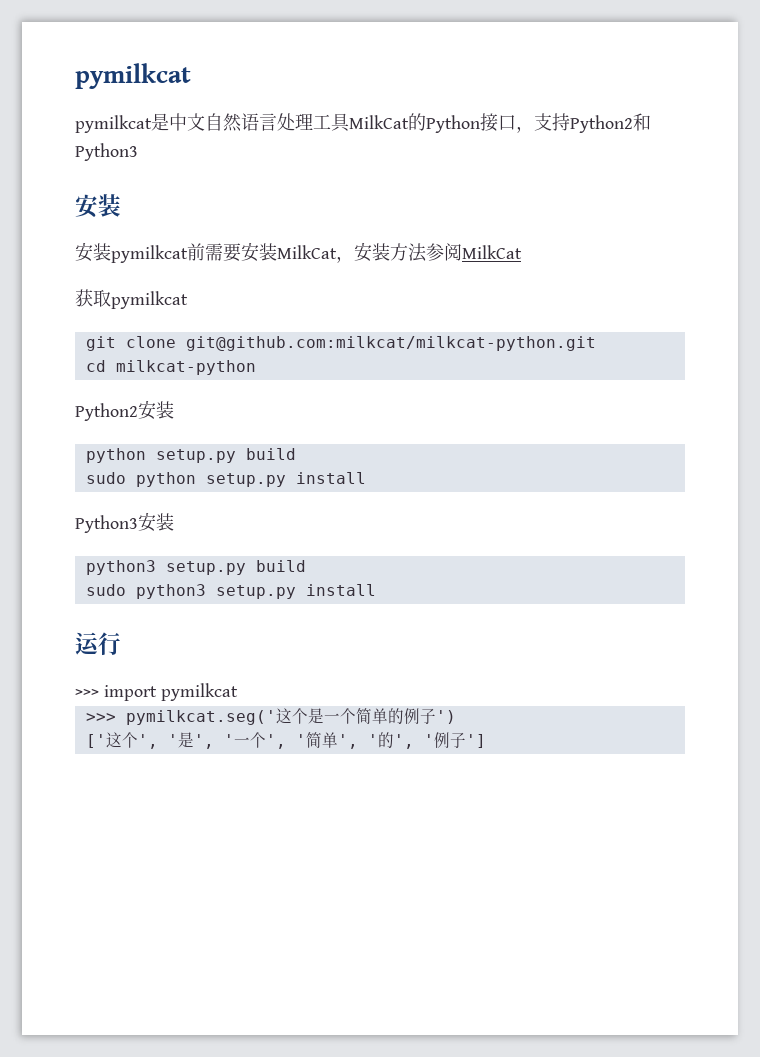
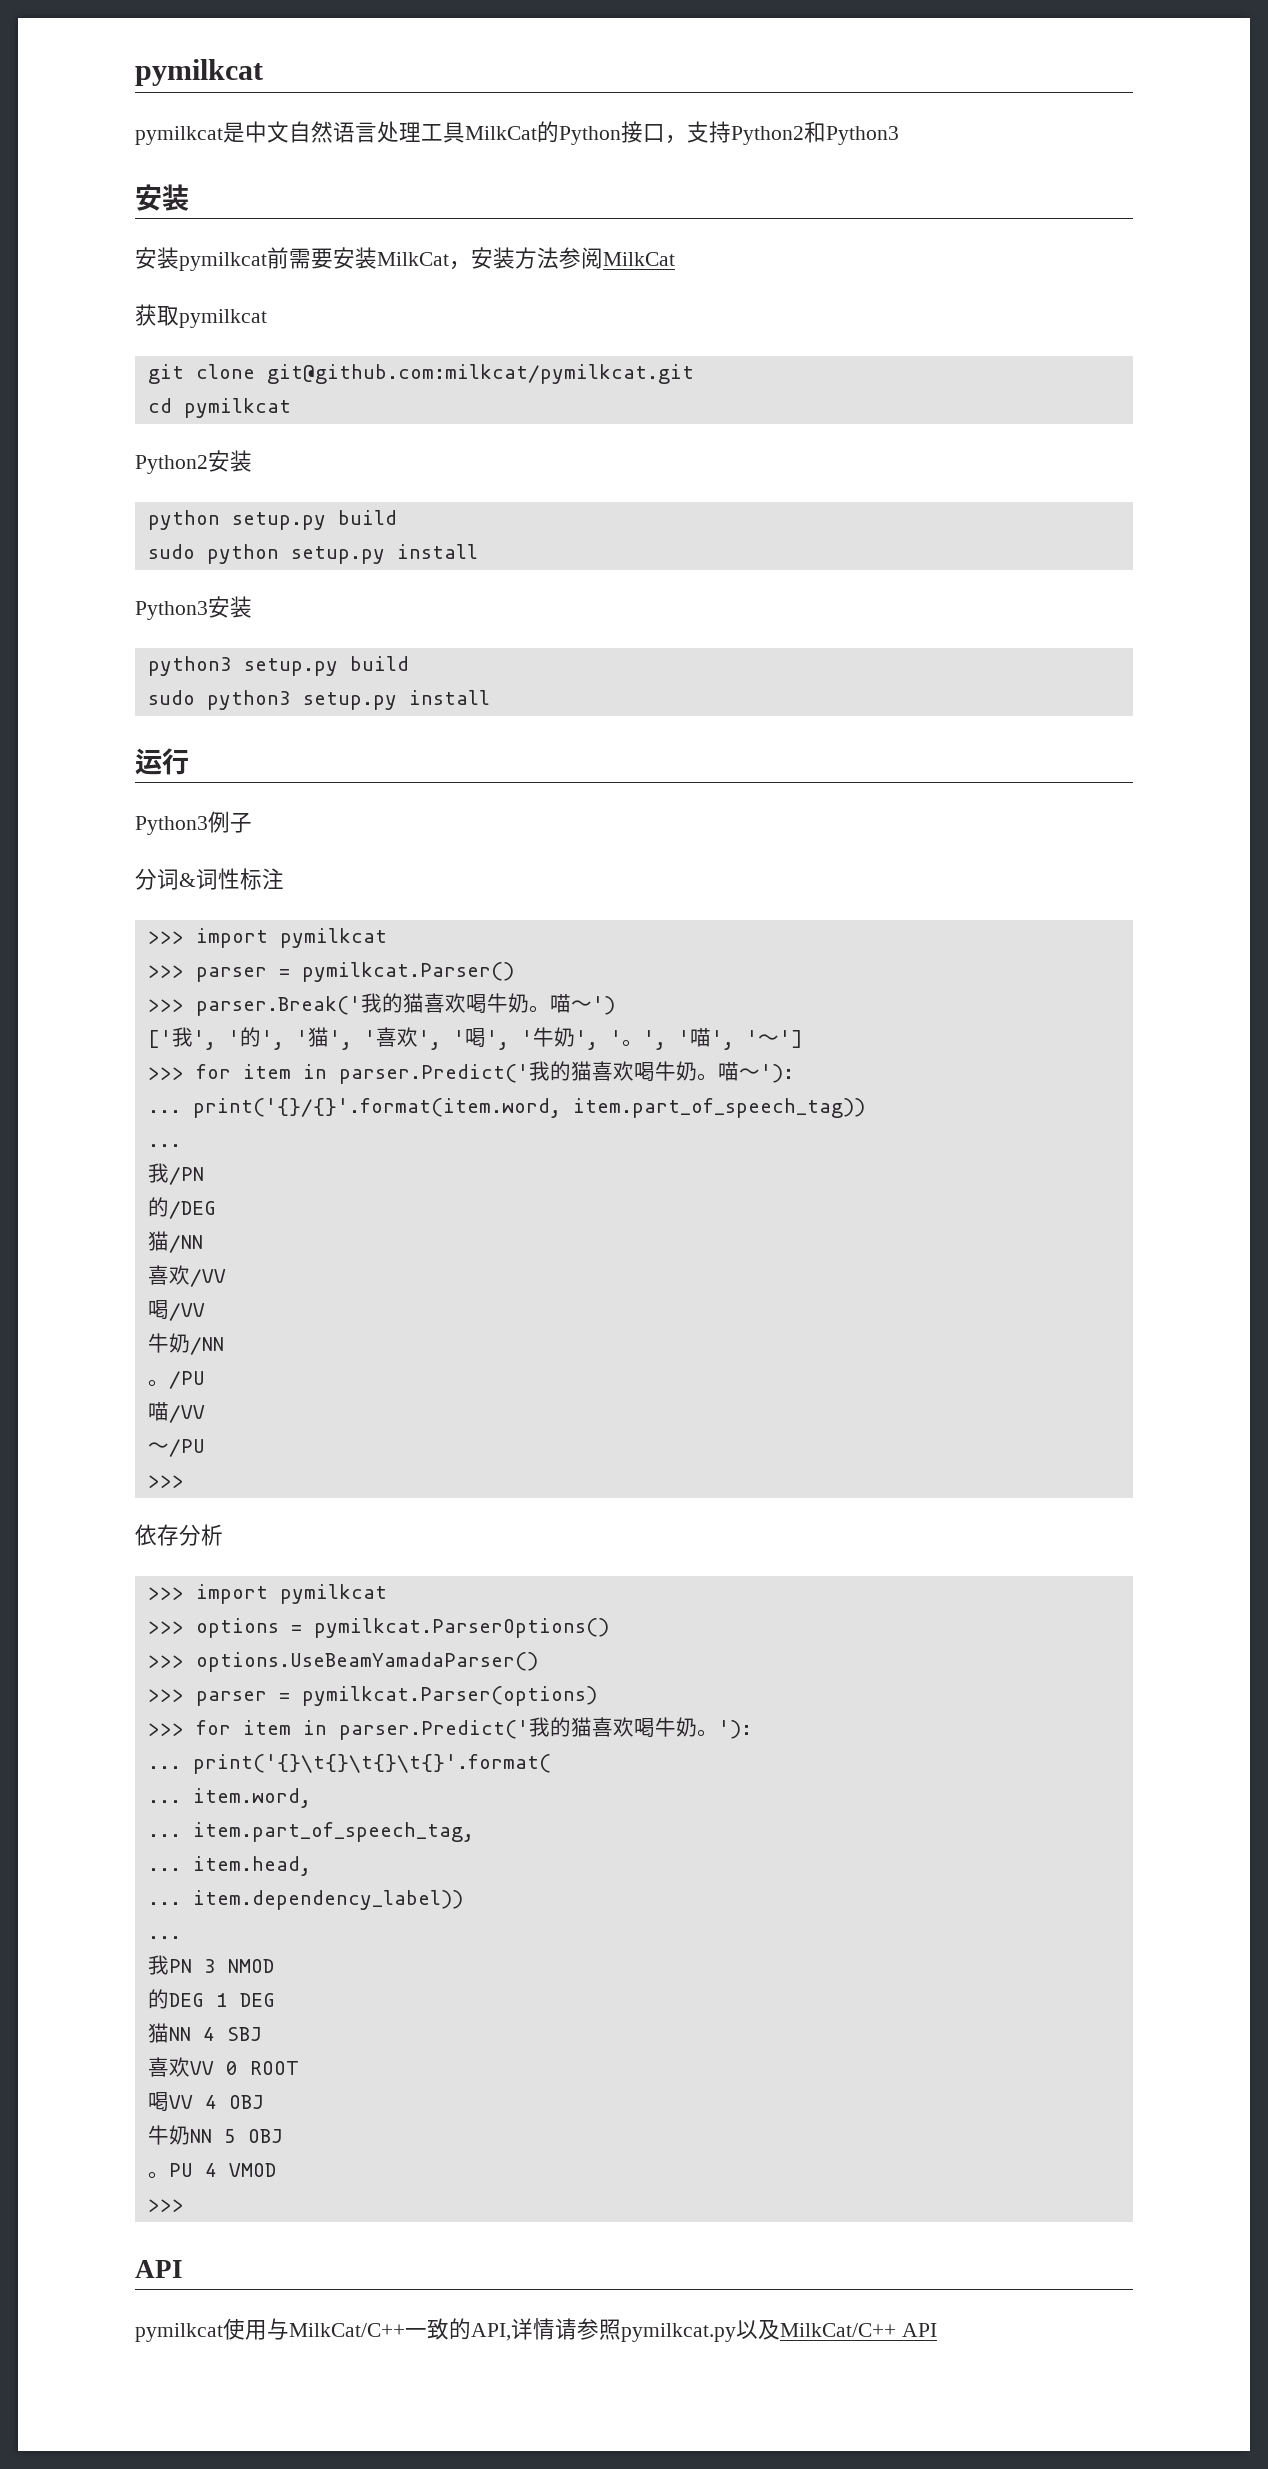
[185,336,596,351] git@github.com:milkcat/milkcat-python.git -> [266,364,694,384] git@github.com:milkcat/pymilkcat.git
[115,360,256,375] milkcat-python -> [183,398,291,418] pymilkcat
[75,683,238,701] [85,708,456,725] [85,732,338,749] >>> import pymilkcat // >>> pymilkcat.seg('这个是一个简单的例子') // ['这个', '是', '一个', '简单 -> [135,811,252,835] [135,868,284,890] [147,928,387,948] [147,962,514,982] [147,993,615,1016] [147,1027,193,1048] Python3例子 // 分词&词性标注 // >>> import pymilkcat // >>> parser = pymilkcat.Parser() // >>> parser.Break('我的猫喜欢喝牛奶。喵～') // ['我
[433,732,486,748] 例子'] -> [307,1027,803,1050] [147,1061,794,1084] [147,1098,865,1118] [147,1144,181,1147] [147,1163,204,1185] [147,1197,216,1219] [147,1231,203,1253] [147,1265,226,1287] [147,1300,205,1321] [147,1333,224,1355] [147,1371,205,1389] [147,1402,205,1423] [147,1439,205,1457] [147,1475,184,1488] [135,1524,223,1546] [147,1584,387,1604] [147,1618,609,1638] [147,1652,538,1672] [147,1686,597,1706] [147,1717,752,1740] [147,1754,551,1774] [147,1788,311,1808] [147,1822,474,1842] [147,1856,311,1876] [147,1890,463,1910] [147,1936,181,1939] [147,1955,274,1975] [147,1989,275,2009] [147,2023,261,2043] [147,2057,299,2077] [147,2092,263,2112] [147,2125,282,2145] [147,2163,276,2179] [147,2199,184,2212] [135,2260,183,2278] [135,2318,937,2342] 猫', '喜欢', '喝', '牛奶', '。', '喵', '～'] // >>> for item in parser.Predict('我的猫喜欢喝牛奶。喵～'): // ... print('{}/{}'.format(item.word, item.part_of_speech_tag)) // ... // 我/PN // 的/DEG // 猫/NN // 喜欢/VV // 喝/VV // 牛奶/NN // 。/PU // 喵/VV // ～/PU // >>> // 依存分析 // >>> import pymilkcat // >>> options = pymilkcat.ParserOptions() // >>> options.UseBeamYamadaParser() // >>> parser = pymilkcat.Parser(options) // >>> for item in parser.Predict('我的猫喜欢喝牛奶。'): // ... print('{}\t{}\t{}\t{}'.format( // ... item.word, // ... item.part_of_speech_tag, // ... item.head, // ... item.dependency_label)) // ... // 我PN 3 NMOD // 的DEG 1 DEG // 猫NN 4 SBJ // 喜欢VV 0 ROOT // 喝VV 4 OBJ // 牛奶NN 5 OBJ // 。PU 4 VMOD // >>> // API // pymilkcat使用与MilkCat/C++一致的API,详情请参照pymilkcat.py以及MilkCat/C++ API

